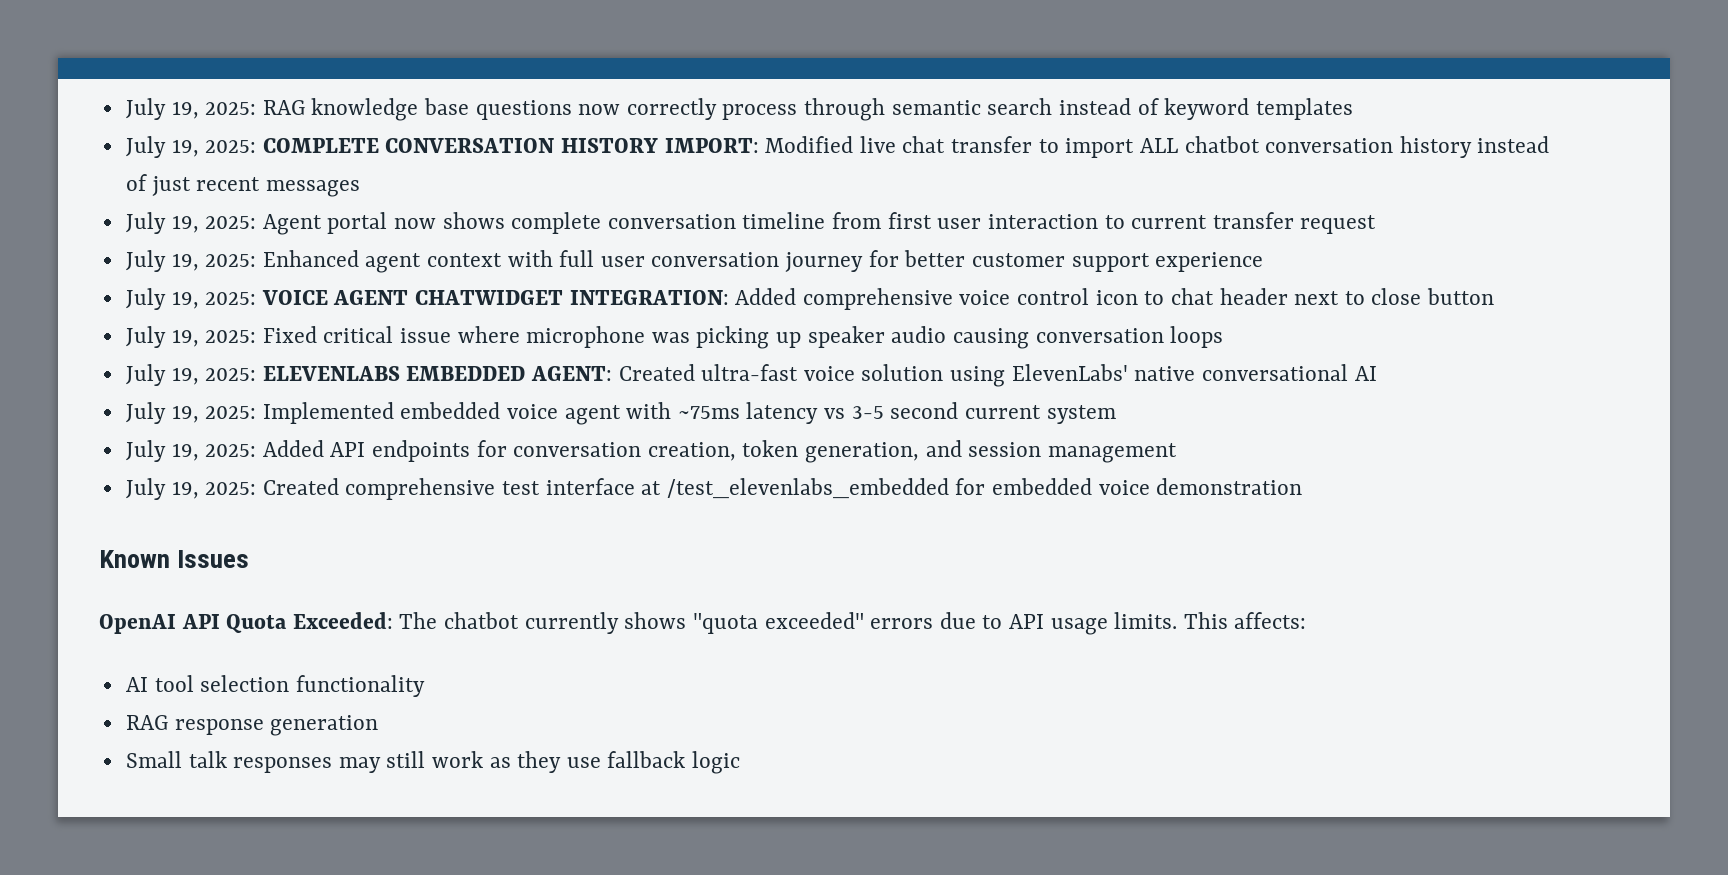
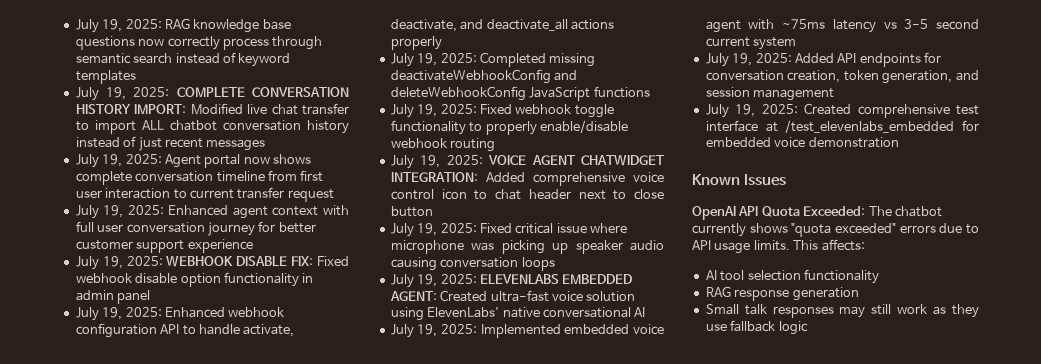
(1264, 262) none -> [75,256,349,270] [75,272,314,287] [75,290,151,304] [75,307,285,321] [75,323,295,338] [390,19,614,32] [390,36,442,50] [390,52,596,67] [390,69,578,84] [390,86,650,101] [390,104,614,118] [390,120,628,135] [390,138,496,152] // July 19, 2025: WEBHOOK DISABLE FIX: Fixed webhook disable option functionality in admin panel // July 19, 2025: Enhanced webhook configuration API to handle activate, deactivate, and deactivate_all actions properly // July 19, 2025: Completed missing deactivateWebhookConfig and deleteWebhookConfig JavaScript functions // July 19, 2025: Fixed webhook toggle functionality to properly enable/disable webhook routing

